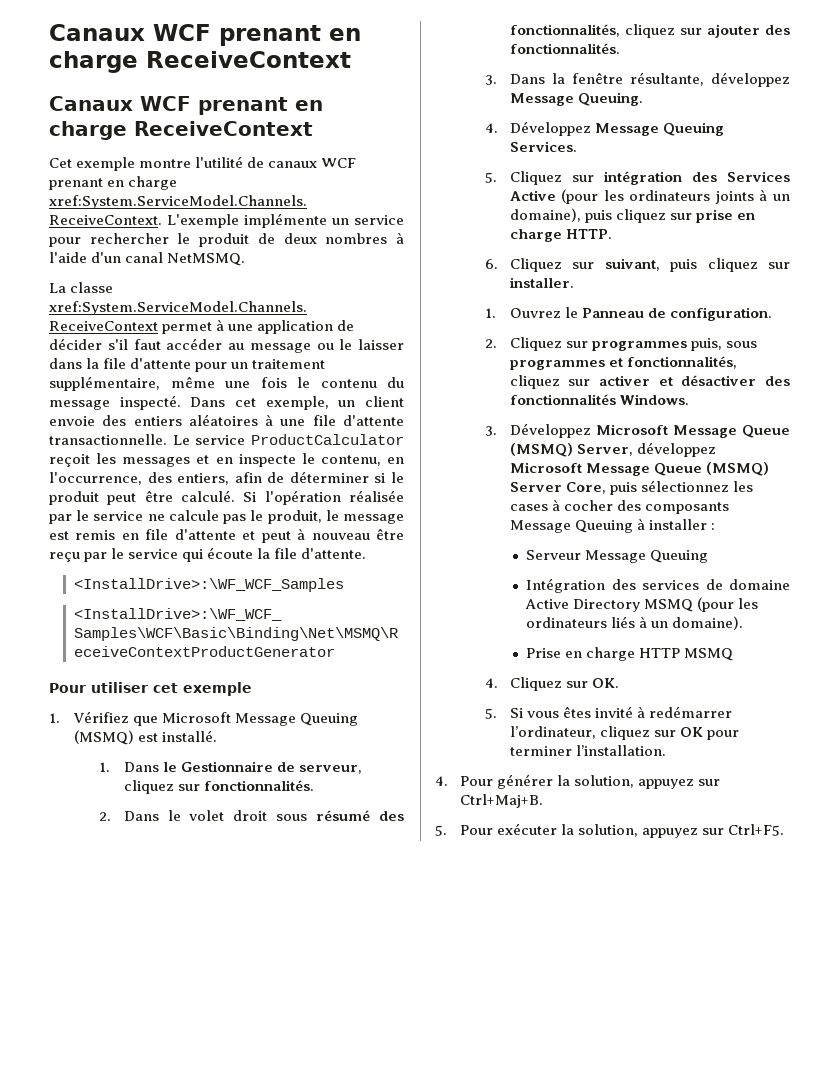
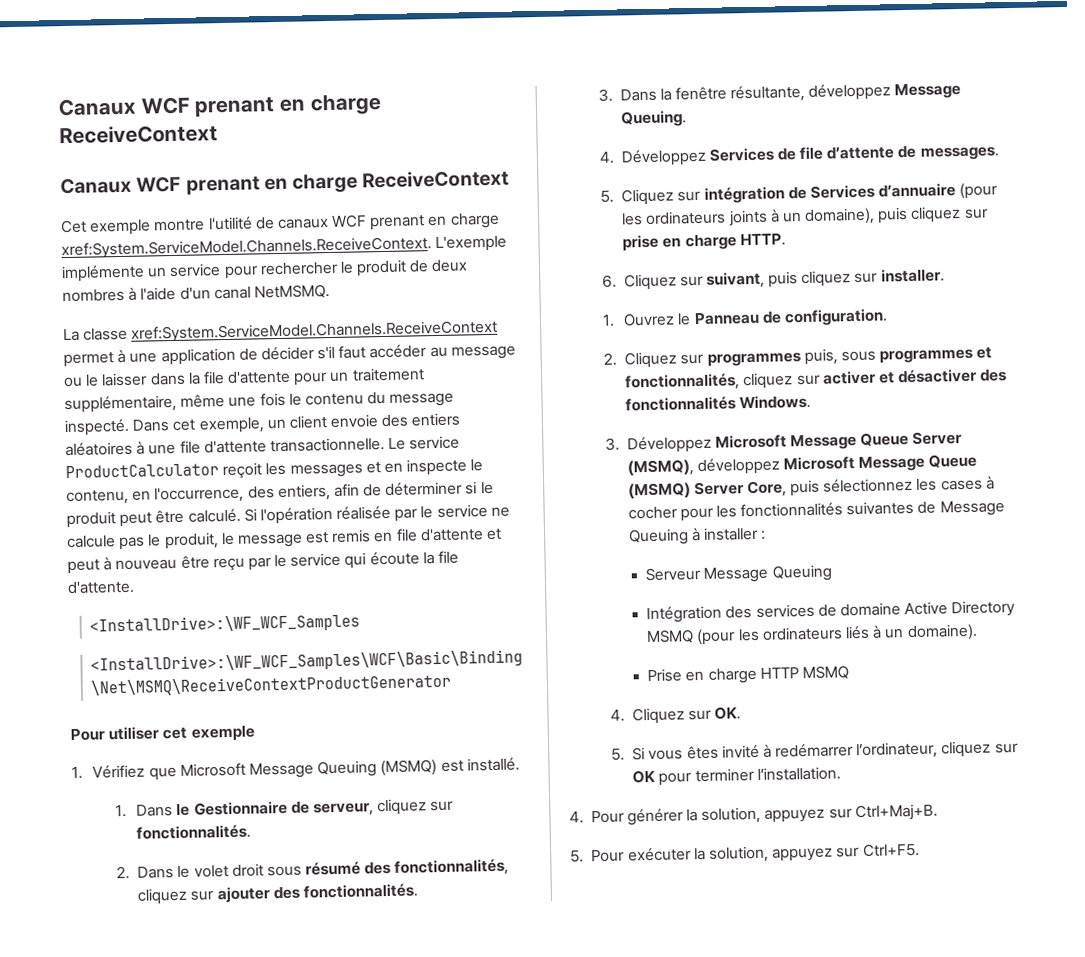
[594,122,724,136] [509,141,577,152] Message Queuing Services. -> [708,145,1000,162] Services de file d’attente de messages.
[691,171,790,182] [509,190,556,201] des Services Active -> [787,183,957,200] de Services d’annuaire
[509,443,633,457] (MSMQ) Server, -> [912,431,963,445] [626,459,694,477] Server (MSMQ),
[616,500,729,514] des composants -> [679,500,937,522] pour les fonctionnalités suivantes de

